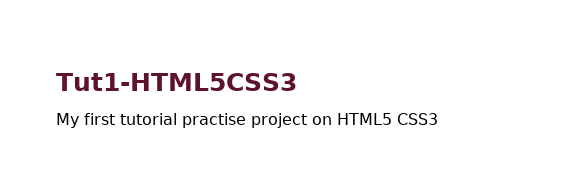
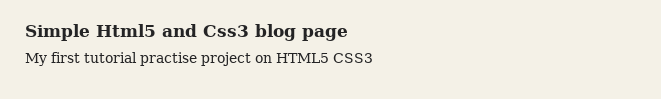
[56,73,297,91] Tut1-HTML5CSS3 -> [25,24,348,41] Simple Html5 and Css3 blog page

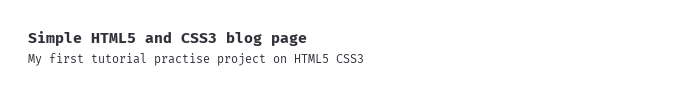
[96,24,249,37] Html5 and Css3 -> [91,31,217,43] HTML5 and CSS3

